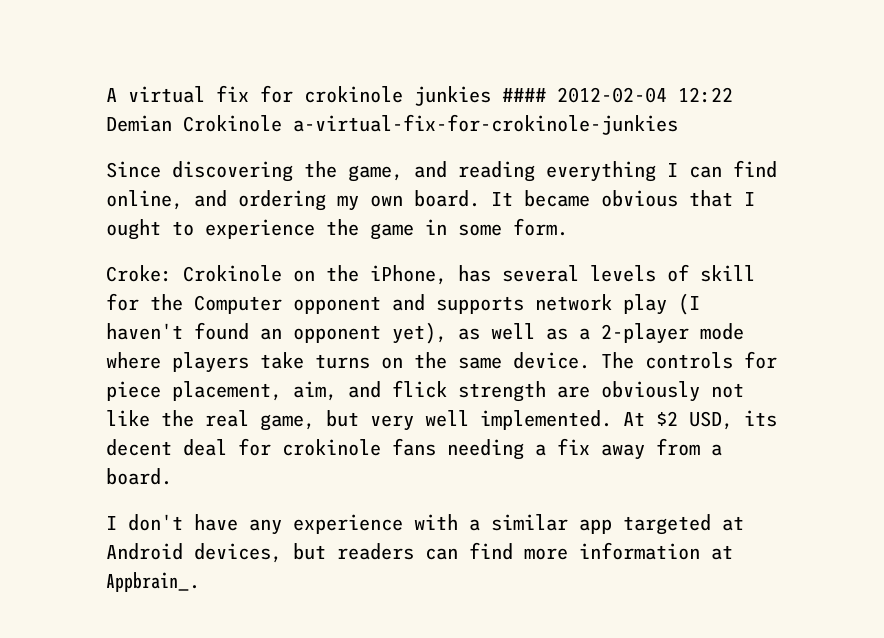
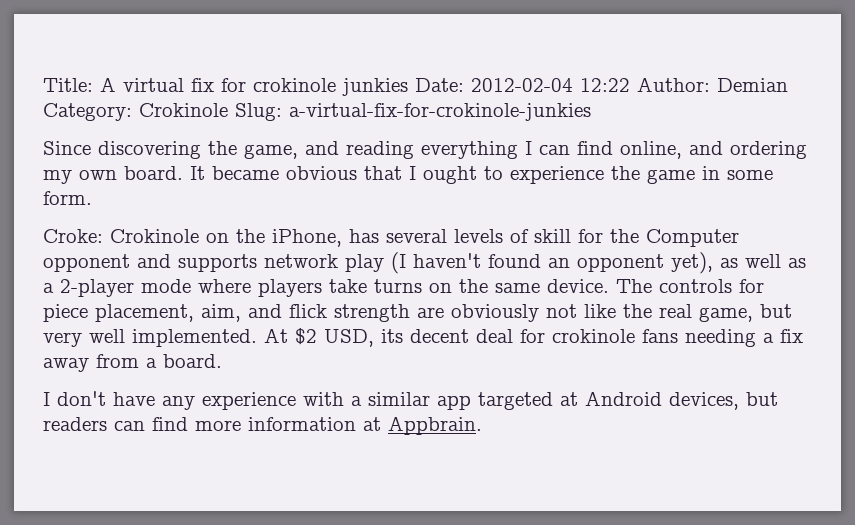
(106, 95) none -> [43,78,93,92] Title:
[502,88,546,102] #### -> [415,78,464,92] Date:
[106,115,282,132] Demian Crokinole -> [637,77,788,92] [43,103,282,121] Author: Demian Category: Crokinole Slug:
[106,572,200,592] Appbrain_. -> [388,416,482,435] Appbrain.

